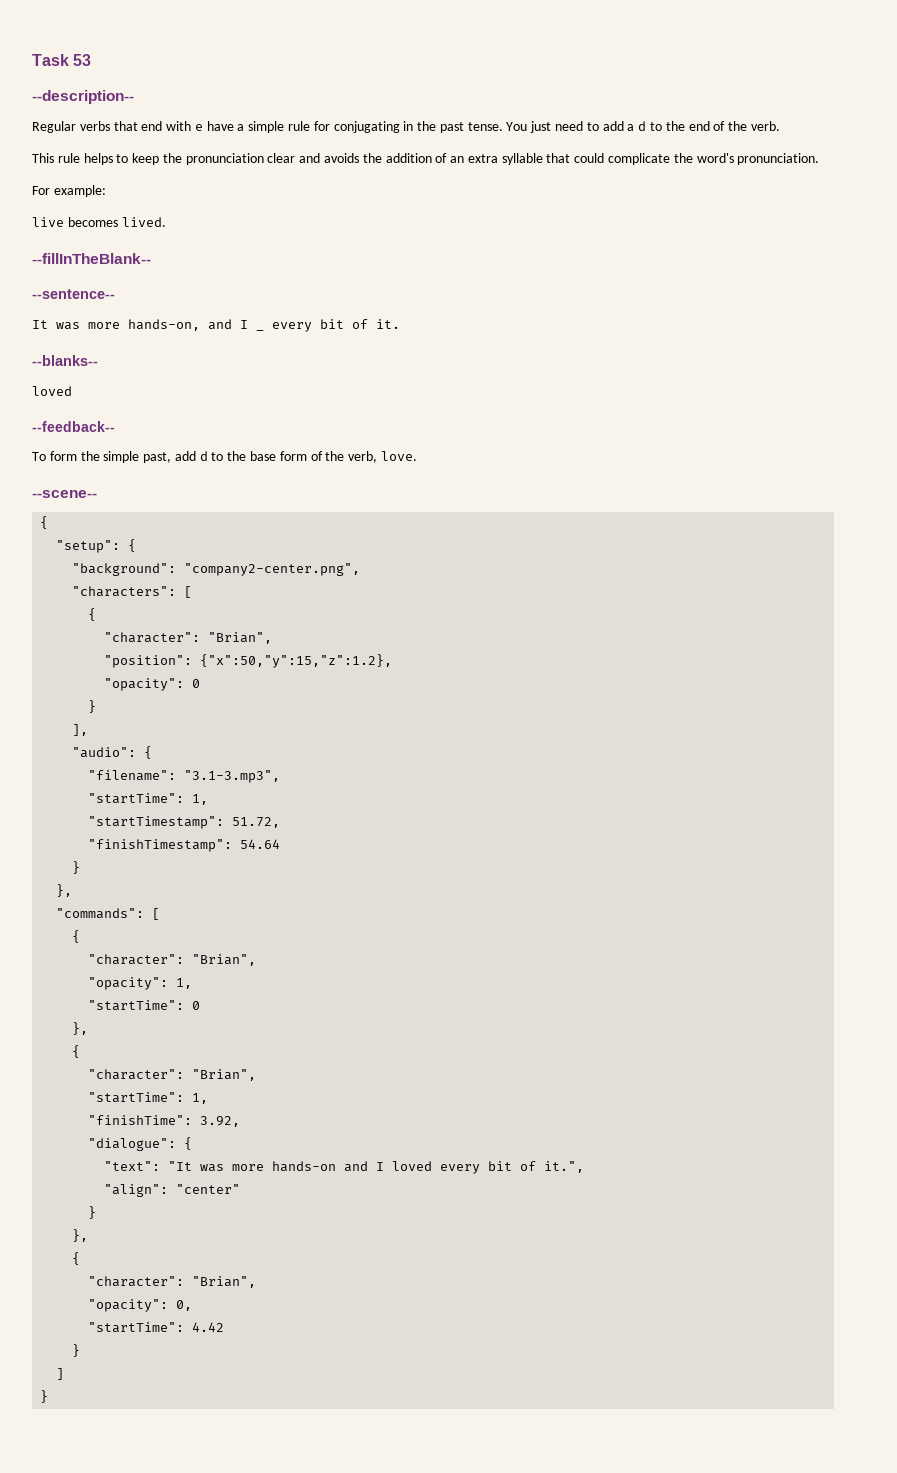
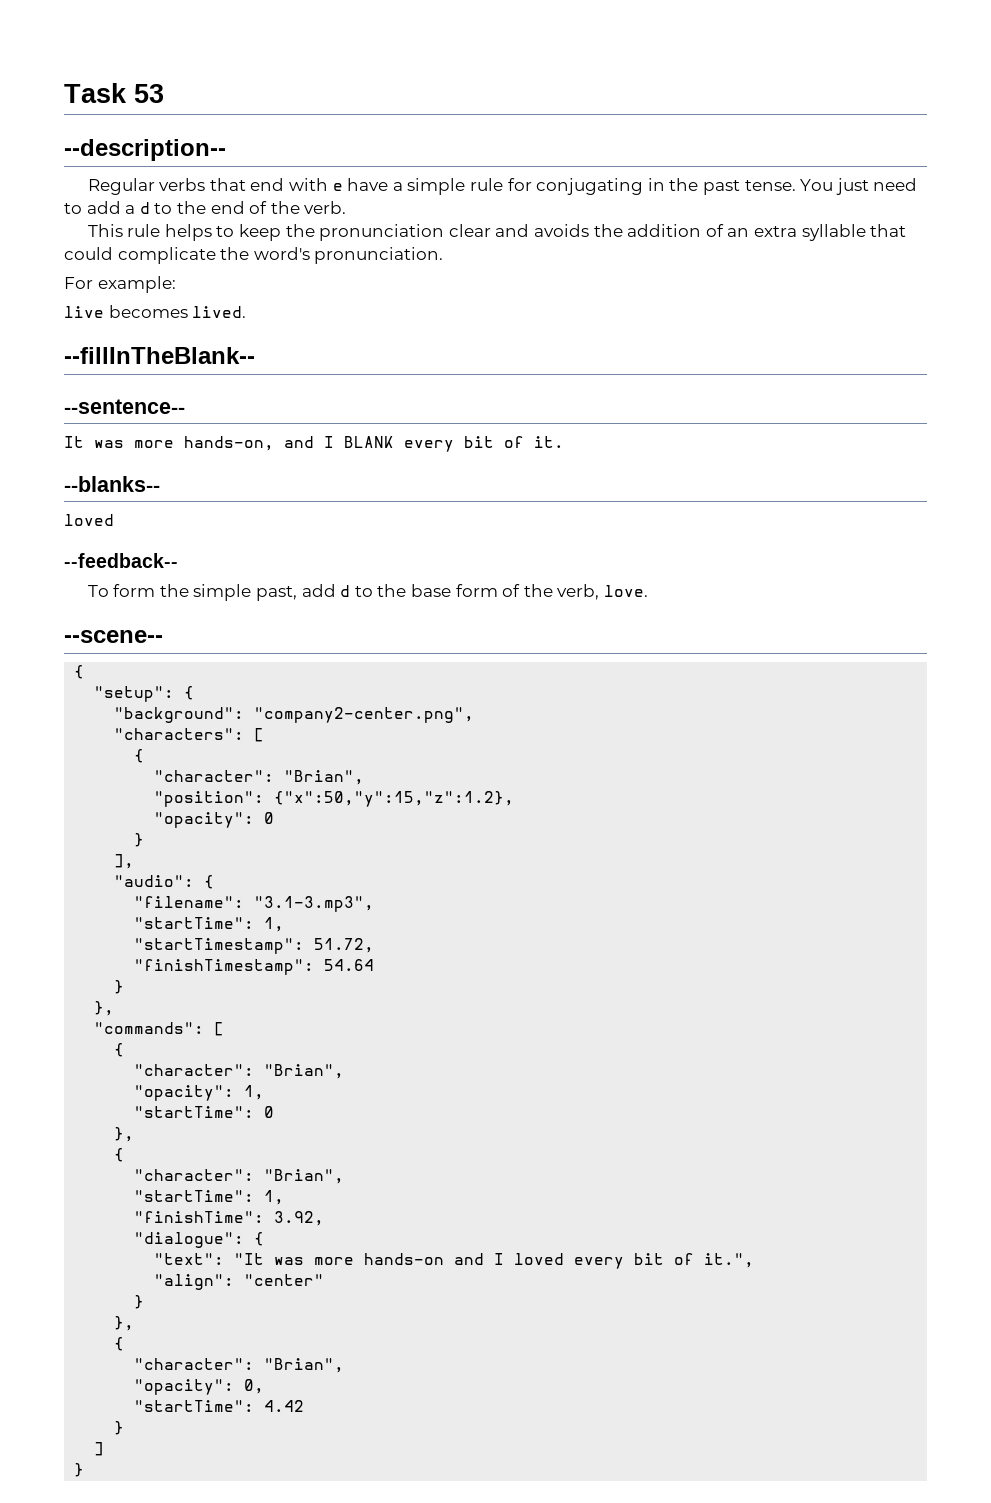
[256,329,264,331] _ -> [344,436,394,448] BLANK

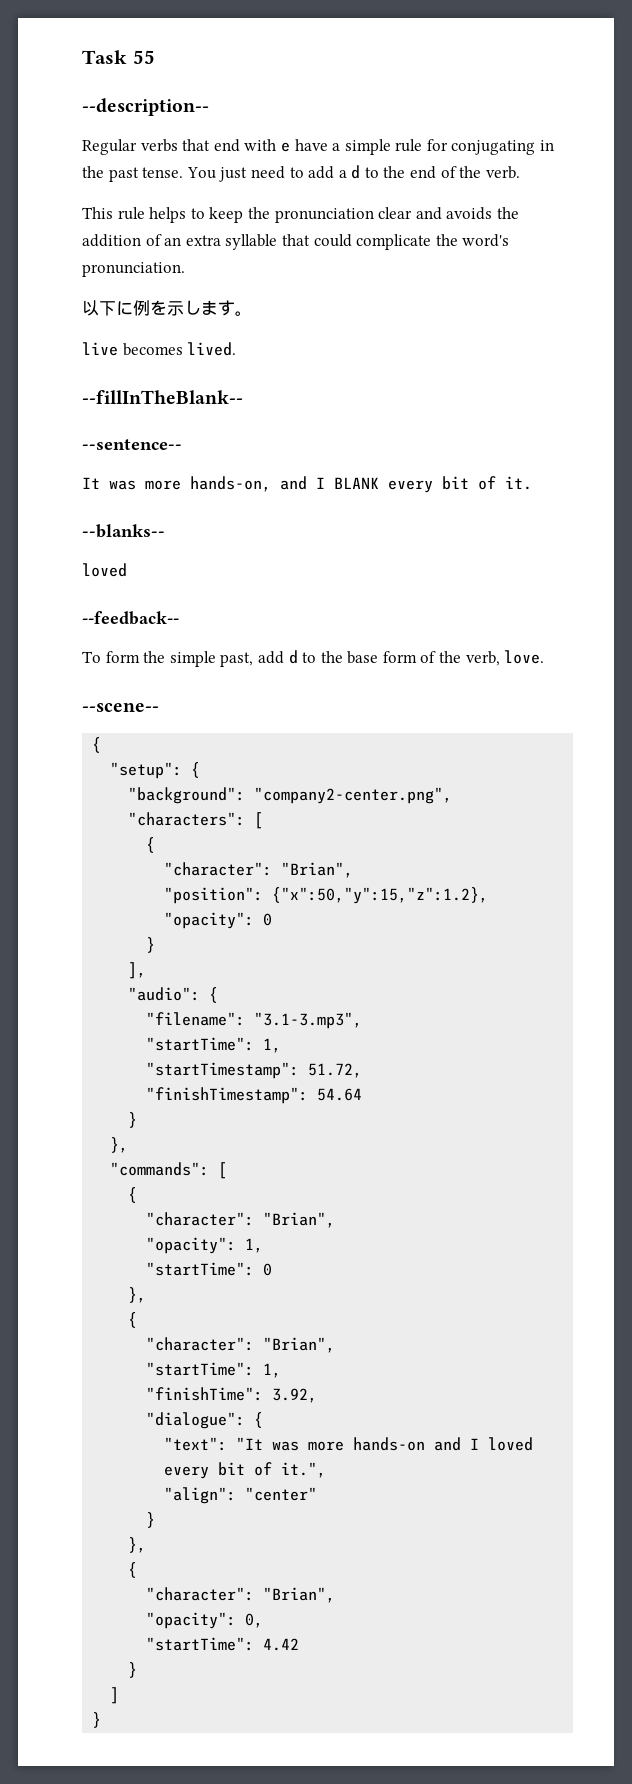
[134,84,164,103] 53 -> [132,50,155,64] 55
[64,276,176,293] For example: -> [82,300,252,316] 以下に例を示します。

